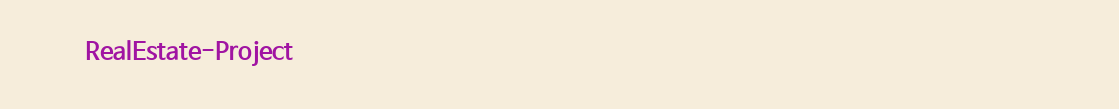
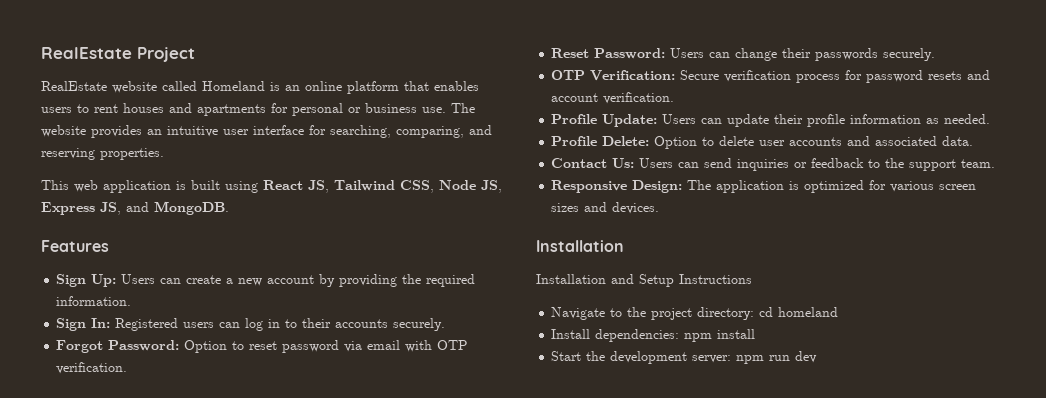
[85,40,293,67] RealEstate-Project -> [41,47,195,62] [41,81,479,94] [41,103,475,116] [41,125,492,138] [41,148,164,160] [41,180,502,193] [41,201,229,215] [41,240,109,252] [56,274,476,287] [56,296,132,306] [56,318,446,331] [56,340,469,353] [56,362,128,374] [551,48,936,61] [551,70,991,83] [551,92,675,104] [551,114,991,127] [551,136,974,149] [551,158,996,171] [551,180,977,193] [551,202,660,214] [536,240,624,252] [536,274,752,287] [551,307,839,320] [551,329,756,342] [551,351,818,364] RealEstate Project // RealEstate website called Homeland is an online platform that enables users to rent houses and apartments for personal or business use. The website provides an intuitive user interface for searching, comparing, and reserving properties. // This web application is built using React JS, Tailwind CSS, Node JS, Express JS, and MongoDB. // Features // Sign Up: Users can create a new account by providing the required information. // Sign In: Registered users can log in to their accounts securely. // Forgot Password: Option to reset password via email with OTP verification. // Reset Password: Users can change their passwords securely. // OTP Verification: Secure verification process for password resets and account verification. // Profile Update: Users can update their profile information as needed. // Profile Delete: Option to delete user accounts and associated data. // Contact Us: Users can send inquiries or feedback to the support team. // Responsive Design: The application is optimized for various screen sizes and devices. // Installation // Installation and Setup Instructions // Navigate to the project directory: cd homeland // Install dependencies: npm install // Start the development server: npm run dev

